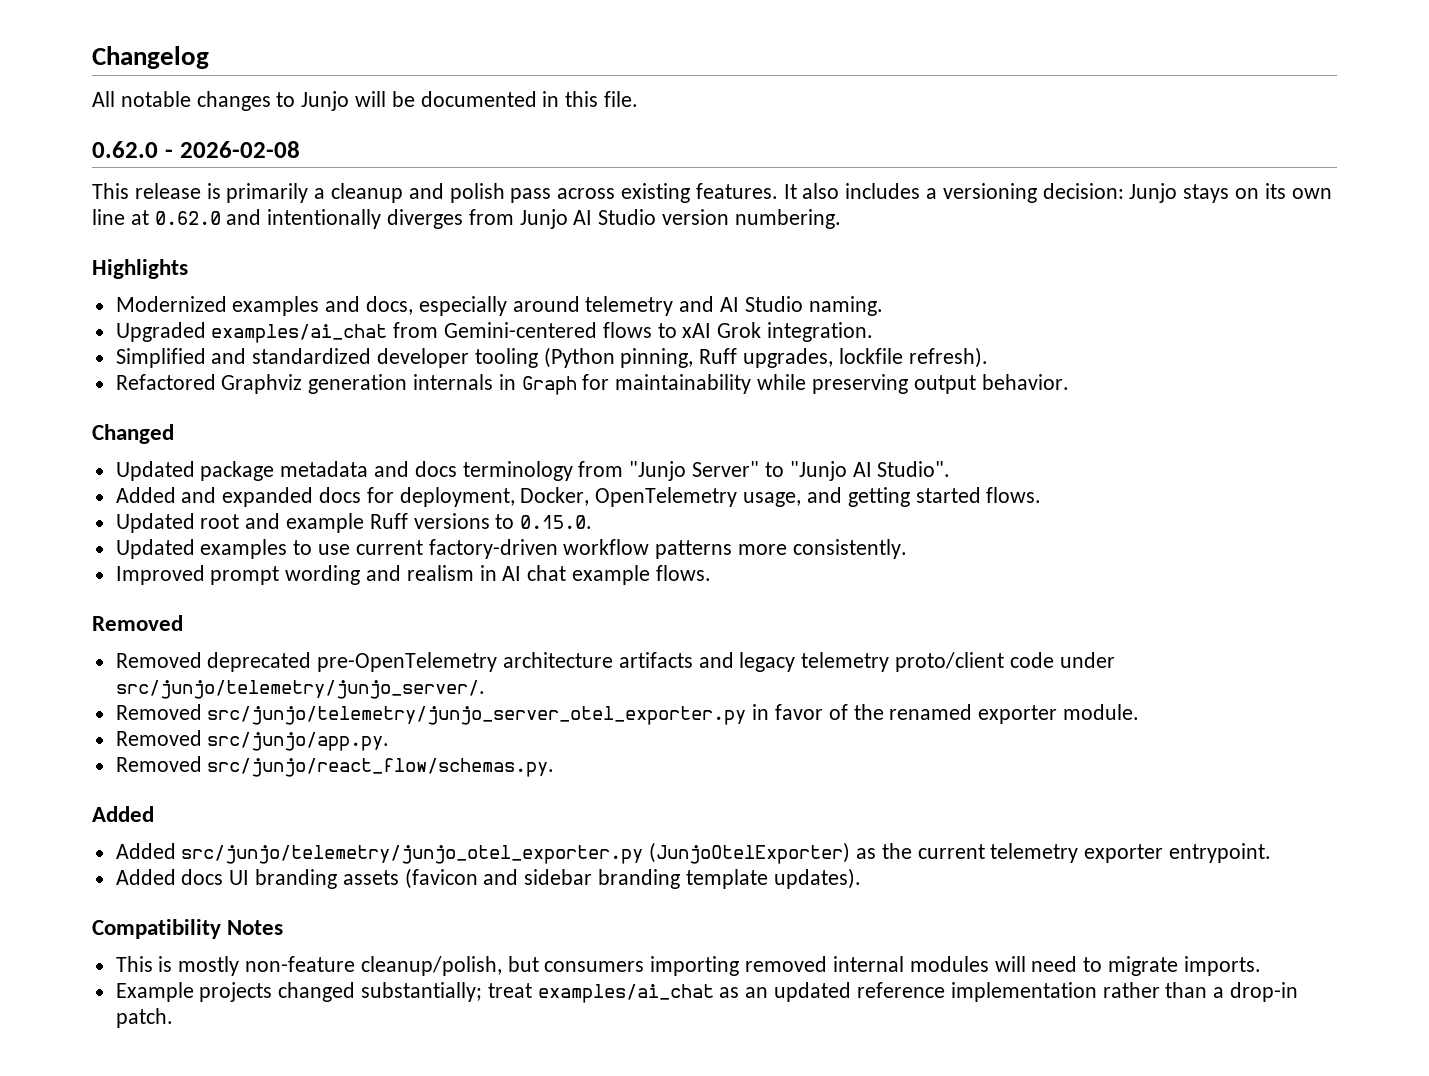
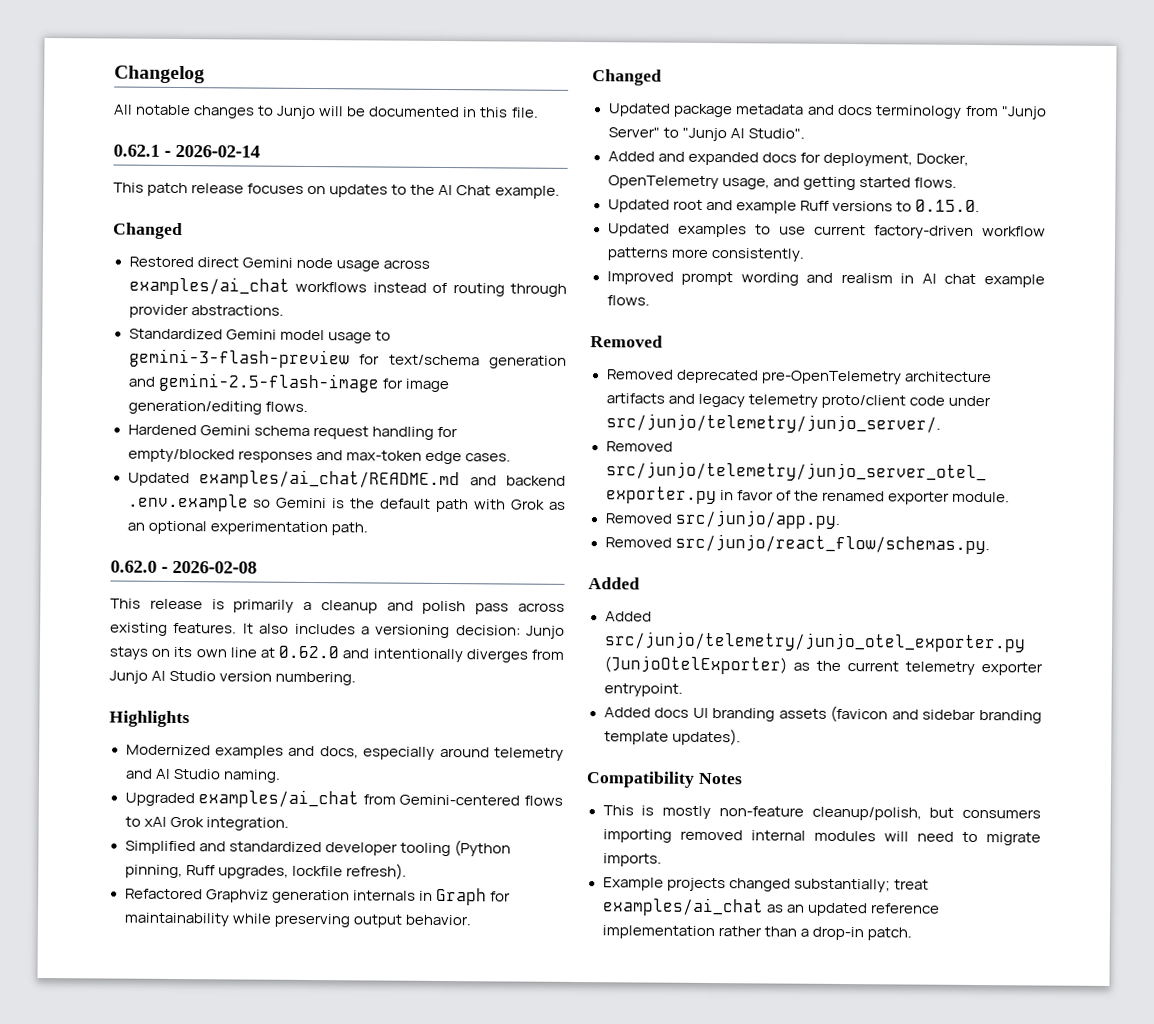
(639, 99) none -> [113,144,260,158] [113,182,560,199] [113,222,183,240] [128,256,430,272] [128,276,567,297] [128,304,284,319] [128,328,391,344] [128,348,567,369] [127,372,449,393] [127,400,308,415] [127,424,458,440] [127,448,511,465] [127,469,566,490] [126,493,567,513] [126,520,368,536] // 0.62.1 - 2026-02-14 // This patch release focuses on updates to the AI Chat example. // Changed // Restored direct Gemini node usage across examples/ai_chat workflows instead of routing through provider abstractions. // Standardized Gemini model usage to gemini-3-flash-preview for text/schema generation and gemini-2.5-flash-image for image generation/editing flows. // Hardened Gemini schema request handling for empty/blocked responses and max-token edge cases. // Updated examples/ai_chat/README.md and backend .env.example so Gemini is the default path with Grok as an optional experimentation path.

